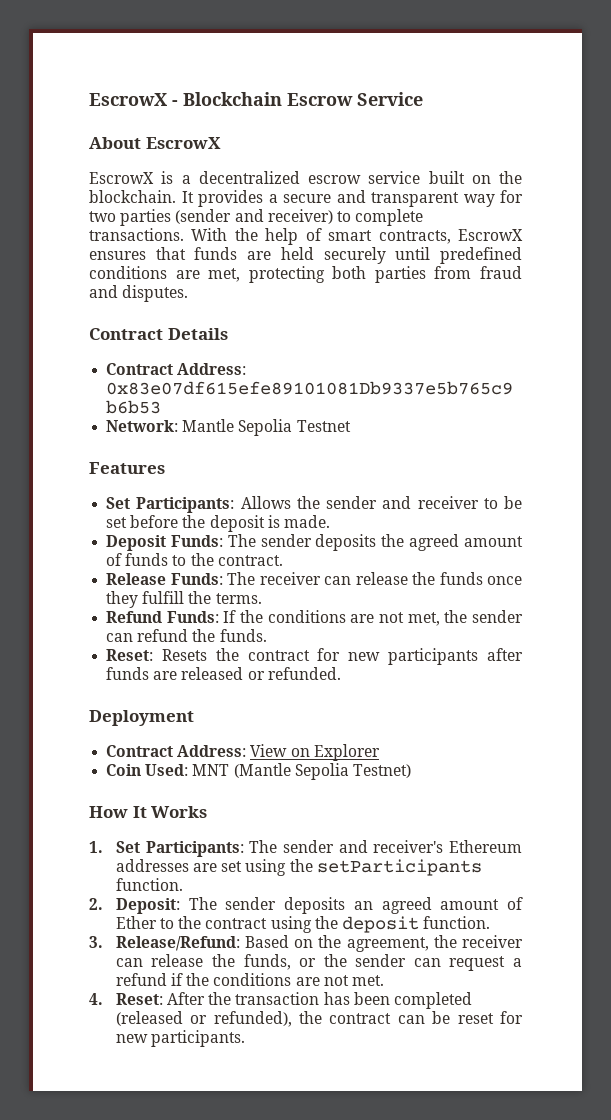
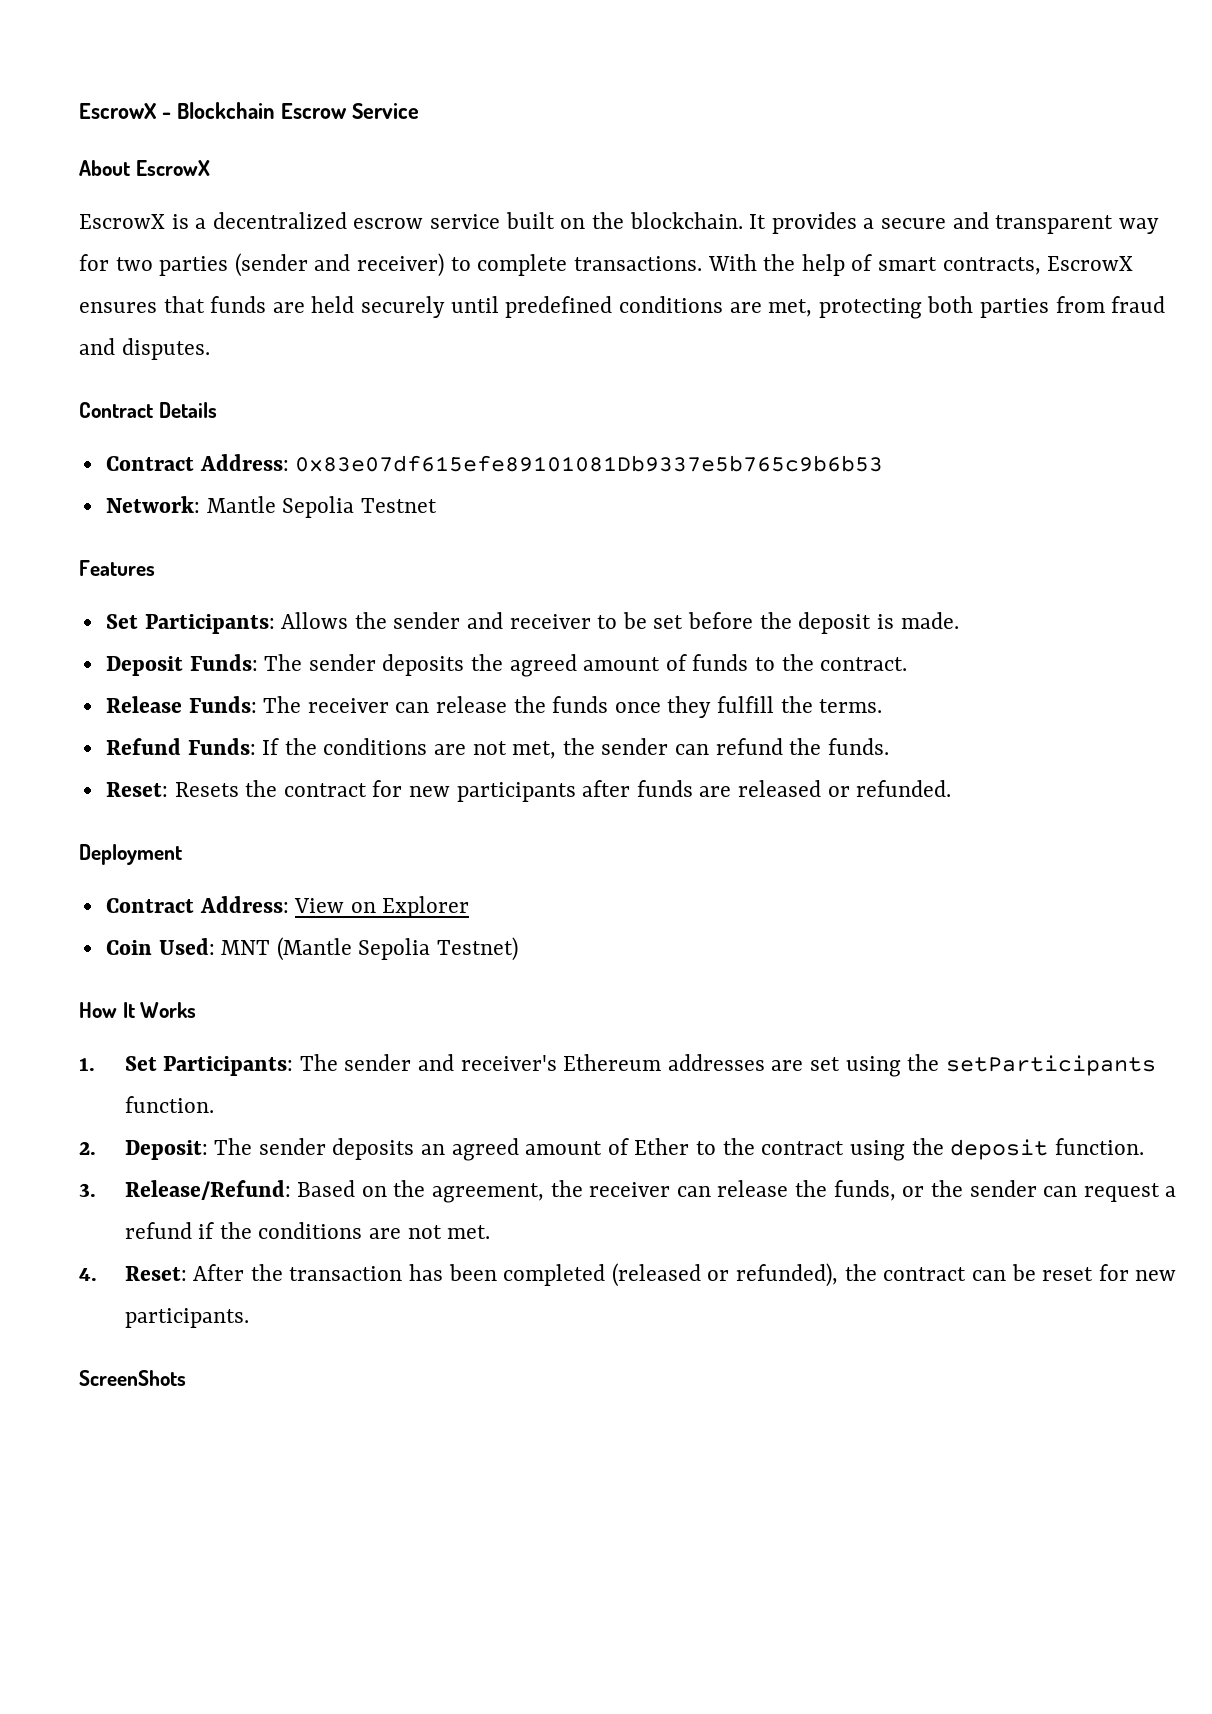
(245, 1038) none -> [79,1370,186,1386] // ScreenShots

